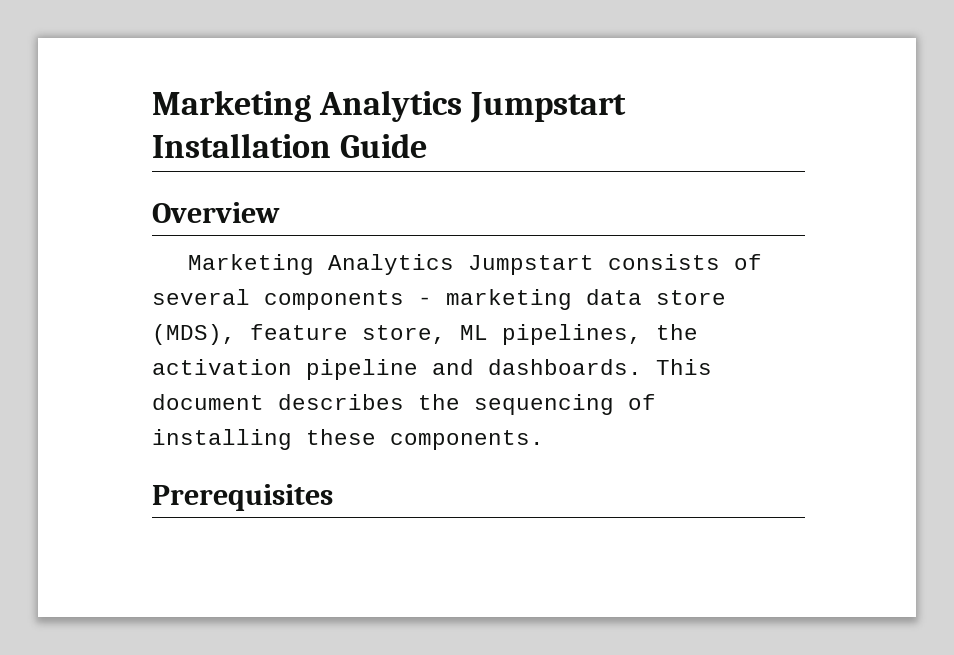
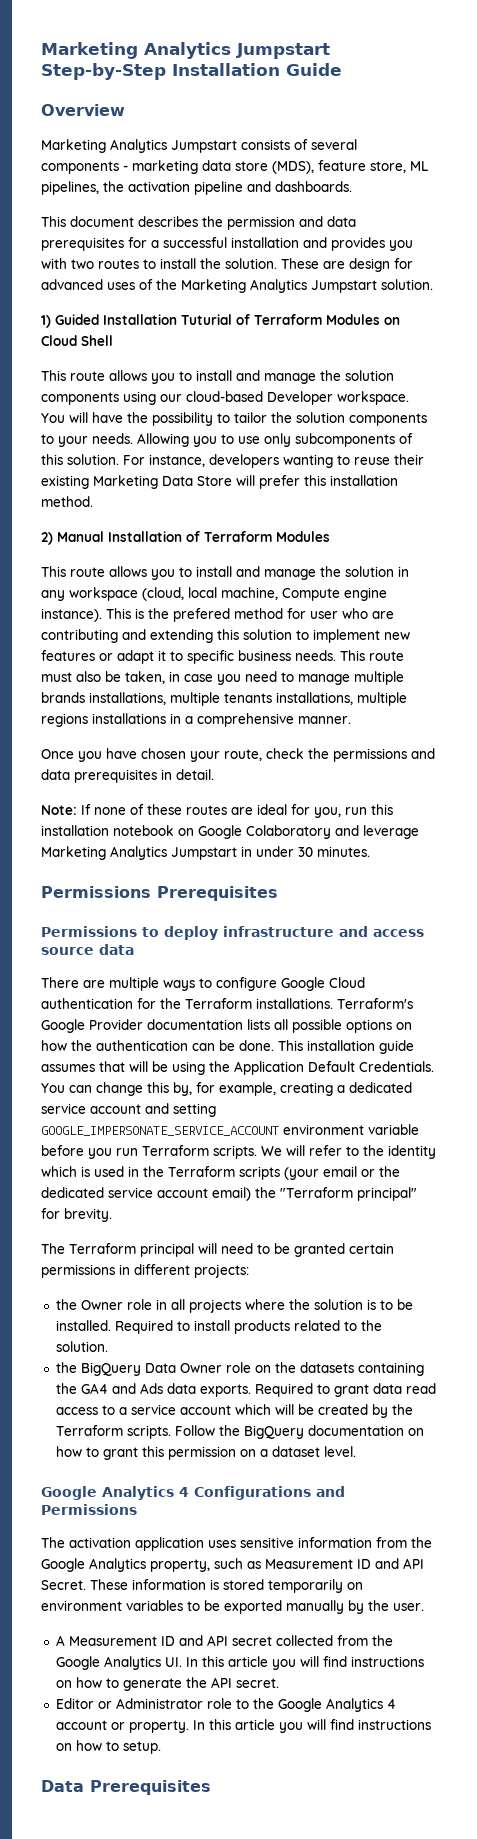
[152,90,627,123] Marketing Analytics Jumpstart -> [41,42,330,59] [41,63,166,80] Marketing Analytics Jumpstart Step-by-Step
(642, 367) none -> (352, 186) //
[474,394,656,415] [152,429,544,450] sequencing of installing these components. // -> [227,216,356,230] [41,237,413,251] [41,258,413,272] [41,279,433,293] [41,314,400,328] [41,335,113,346] [41,370,394,384] [41,391,409,405] [41,412,427,426] [41,433,413,447] [41,454,424,468] [41,475,398,489] [41,496,93,507] [41,531,330,545] [41,566,409,580] [41,587,387,601] [41,608,394,622] [41,629,410,643] [41,650,404,664] [41,671,404,685] [41,692,407,706] [41,713,351,727] [41,748,435,762] [41,769,214,783] [41,804,393,818] [41,825,419,839] [41,846,370,860] [41,886,278,901] [41,926,424,940] [41,944,134,955] [41,977,365,991] [41,998,413,1009] [41,1019,412,1033] [41,1040,414,1054] [41,1061,434,1075] [41,1082,412,1096] [41,1103,216,1117] [41,1124,419,1136] [41,1145,436,1159] [41,1166,400,1180] [41,1187,417,1201] [41,1208,112,1222] [41,1243,394,1257] [41,1264,249,1278] [55,1299,413,1313] [55,1320,382,1334] [55,1341,108,1352] [55,1362,424,1376] [55,1383,436,1397] [55,1404,413,1418] [55,1425,424,1439] [55,1446,356,1460] [41,1486,345,1500] [41,1504,137,1515] [41,1537,432,1551] [41,1558,424,1572] [41,1579,363,1593] [41,1600,424,1614] [55,1635,393,1646] [55,1656,424,1670] [55,1677,279,1691] [55,1698,396,1712] [55,1719,431,1733] [55,1740,161,1754] [41,1780,84,1792] permission and data prerequisites for a successful installation and provides you with two routes to install the solution. These are design for advanced uses of the Marketing Analytics Jumpstart solution. // 1) Guided Installation Tuturial of Terraform Modules on Cloud Shell // This route allows you to install and manage the solution components using our cloud-based Developer workspace. You will have the possibility to tailor the solution components to your needs. Allowing you to use only subcomponents of this solution. For instance, developers wanting to reuse their existing Marketing Data Store will prefer this installation method. // 2) Manual Installation of Terraform Modules // This route allows you to install and manage the solution in any workspace (cloud, local machine, Compute engine instance). This is the prefered method for user who are contributing and extending this solution to implement new features or adapt it to specific business needs. This route must also be taken, in case you need to manage multiple brands installations, multiple tenants installations, multiple regions installations in a comprehensive manner. // Once you have chosen your route, check the permissions and data prerequisites in detail. // Note: If none of these routes are ideal for you, run this installation notebook on Google Colaboratory and leverage Marketing Analytics Jumpstart in under 30 minutes. // Permissions Prerequisites // Permissions to deploy infrastructure and access source data // There are multiple ways to configure Google Cloud authentication for the Terraform installations. Terraform's Google Provider documentation lists all possible options on how the authentication can be done. This installation guide assumes that will be using the Application Default Credentials. You can change this by, for example, creating a dedicated service account and setting GOOGLE_IMPERSONATE_SERVICE_ACCOUNT environment variable before you run Terraform scripts. We will refer to the identity which is used in the Terraform scripts (your email or the dedicated service account email) the "Terraform principal" for brevity. // The Terraform principal will need to be granted certain permissions in different projects: // the Owner role in all projects where the solution is to be installed. Required to install products related to the solution. // the BigQuery Data Owner role on the datasets containing the GA4 and Ads data exports. Required to grant data read access to a service account which will be created by the Terraform scripts. Follow the BigQuery documentation on how to grant this permission on a dataset level. // Google Analytics 4 Configurations and Permissions // The activation application uses sensitive information from the Google Analytics property, such as Measurement ID and API Secret. These information is stored temporarily on environment variables to be exported manually by the user. // A Measurement ID and API secret collected from the Google Analytics UI. In this article you will find instructions on how to generate the API secret. // Editor or Administrator role to the Google Analytics 4 account or property. In this article you will find instructions on how to setup. // Data

